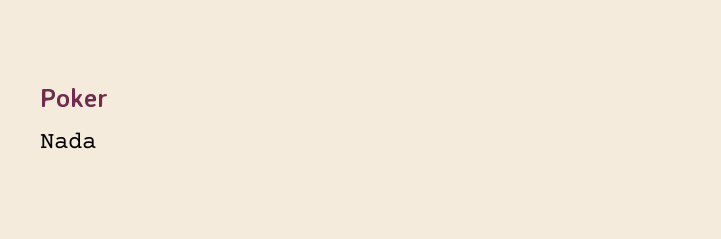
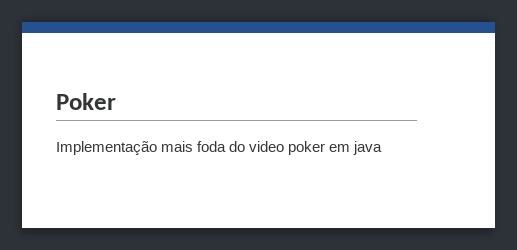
[40,132,96,149] Nada -> [56,141,383,155] Implementação mais foda do video poker em java

